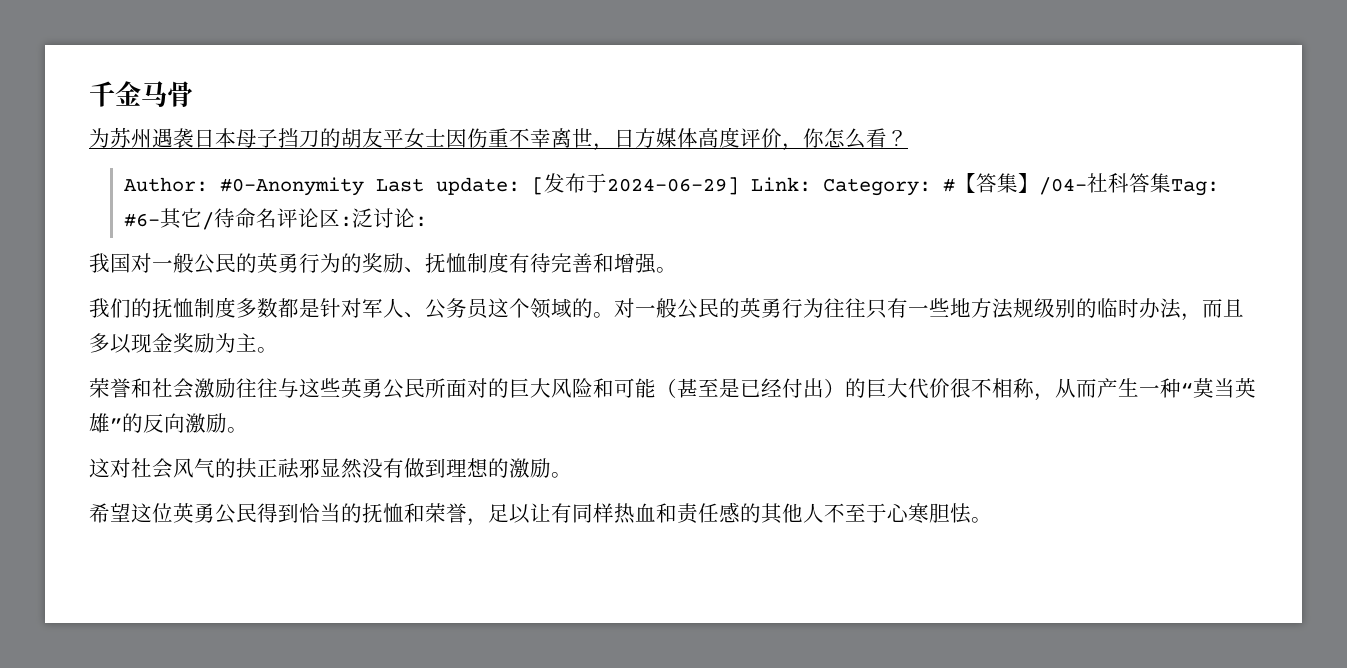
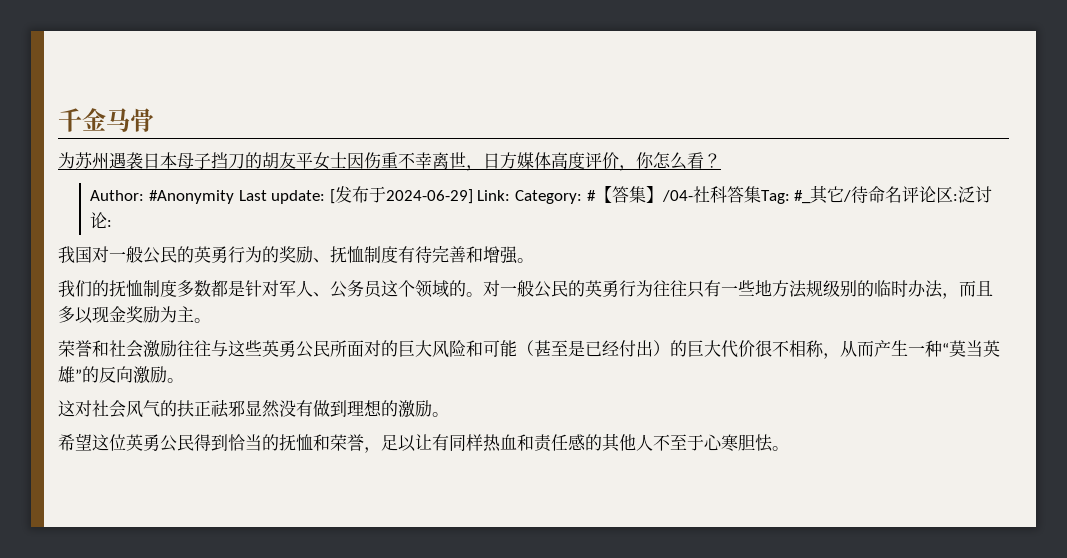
[220,177,365,196] #0-Anonymity -> [149,190,235,204] #Anonymity
[124,213,161,227] #6- -> [794,190,812,204] #_

